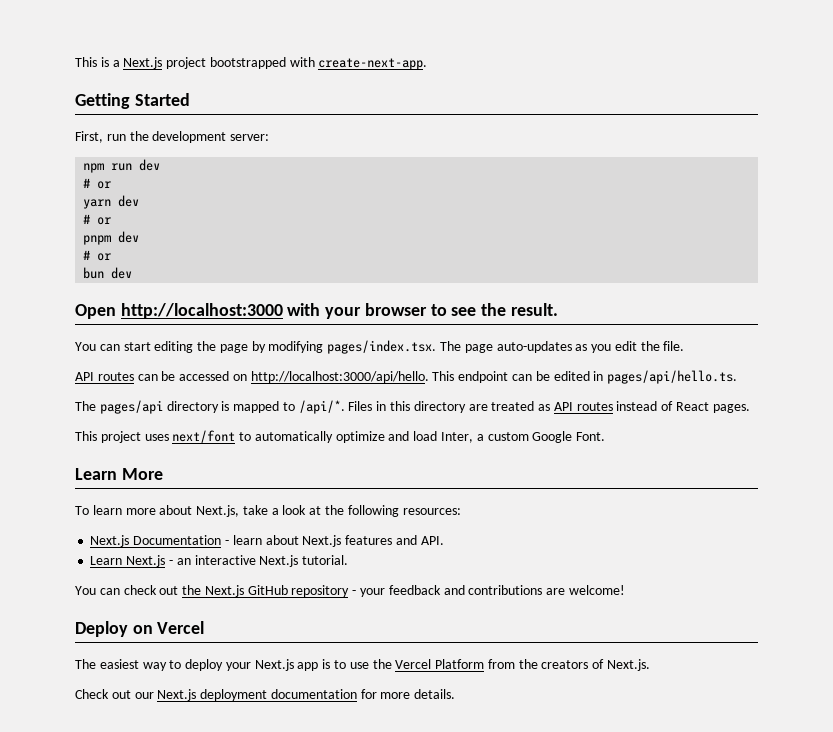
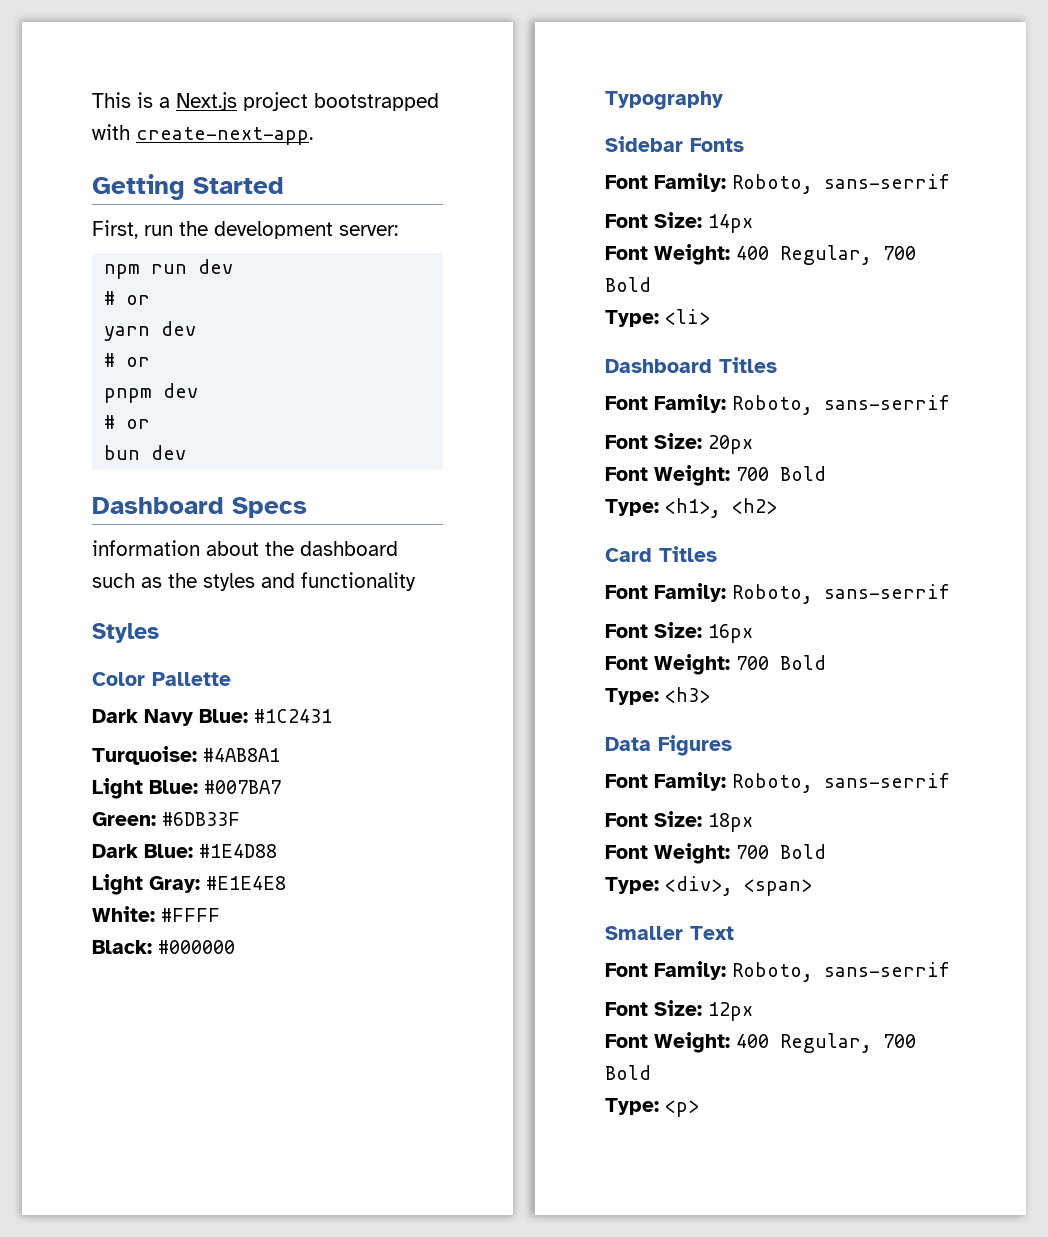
[75,303,558,319] [75,340,685,354] [75,370,738,384] [75,400,750,414] [75,430,606,443] [75,468,163,480] [75,505,461,517] [90,535,444,547] [90,555,349,567] [75,585,625,597] [75,621,205,637] [75,659,651,671] [75,689,456,701] Open http://localhost:3000 with your browser to see the result. // You can start editing the page by modifying pages/index.tsx. The page auto-updates as you edit the file. // API routes can be accessed on http://localhost:3000/api/hello. This endpoint can be edited in pages/api/hello.ts. // The pages/api directory is mapped to /api/*. Files in this directory are treated as API routes instead of React pages. // This project uses next/font to automatically optimize and load Inter, a custom Google Font. // Learn More // To learn more about Next.js, take a look at the following resources: // Next.js Documentation - learn about Next.js features and API. // Learn Next.js - an interactive Next.js tutorial. // You can check out the Next.js GitHub repository - your feedback and contributions are welcome! // Deploy on Vercel // The easiest way to deploy your Next.js app is to use the Vercel Platform from the creators of Next.js. // Check out our Next.js deployment documentation for more details. -> [92,497,307,518] [92,540,398,556] [92,572,416,591] [92,623,159,643] [92,672,231,686] [92,709,332,726] [92,746,280,765] [92,778,281,799] [92,812,240,826] [92,844,277,858] [92,874,286,895] [92,906,220,922] [92,940,235,954] [605,91,723,110] [605,136,744,152] [605,173,950,194] [605,212,753,233] [605,244,916,265] [605,277,651,292] [605,309,710,327] [605,357,777,373] [605,394,950,415] [605,433,753,454] [605,465,826,486] [605,498,777,518] [605,546,717,562] [605,583,950,604] [605,622,753,643] [605,654,826,675] [605,687,710,705] [605,735,732,756] [605,772,950,793] [605,811,753,832] [605,843,826,864] [605,876,812,896] [605,926,734,940] [605,961,950,982] [605,1000,753,1021] [605,1032,916,1053] [605,1065,651,1080] [605,1098,699,1117] Dashboard Specs // information about the dashboard such as the styles and functionality // Styles // Color Pallette // Dark Navy Blue: #1C2431 // Turquoise: #4AB8A1 // Light Blue: #007BA7 // Green: #6DB33F // Dark Blue: #1E4D88 // Light Gray: #E1E4E8 // White: #FFFF // Black: #000000 // Typography // Sidebar Fonts // Font Family: Roboto, sans-serrif // Font Size: 14px // Font Weight: 400 Regular, 700 Bold // Type: <li> // Dashboard Titles // Font Family: Roboto, sans-serrif // Font Size: 20px // Font Weight: 700 Bold // Type: <h1>, <h2> // Card Titles // Font Family: Roboto, sans-serrif // Font Size: 16px // Font Weight: 700 Bold // Type: <h3> // Data Figures // Font Family: Roboto, sans-serrif // Font Size: 18px // Font Weight: 700 Bold // Type: <div>, <span> // Smaller Text // Font Family: Roboto, sans-serrif // Font Size: 12px // Font Weight: 400 Regular, 700 Bold // Type: <p>

